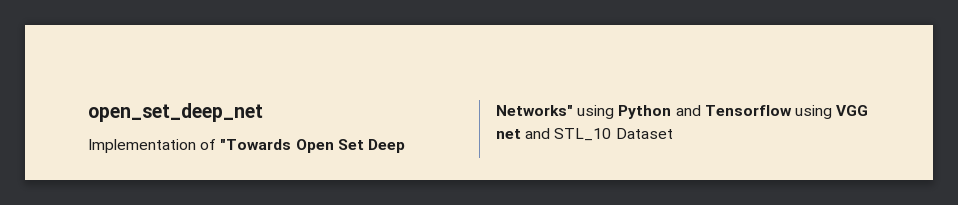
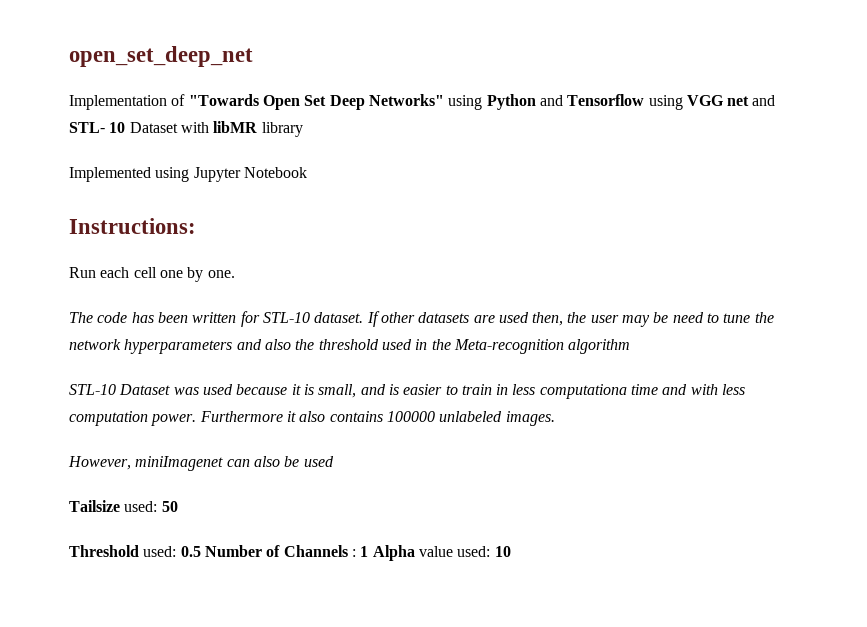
[554,128,673,141] STL_10 Dataset -> [69,121,303,137] [69,167,307,182] [69,218,196,234] [69,267,235,282] [69,311,774,327] [69,339,631,354] [69,384,746,399] [69,411,555,426] [68,456,334,471] [69,500,178,512] [69,545,511,561] STL- 10 Dataset with libMR library // Implemented using Jupyter Notebook // Instructions: // Run each cell one by one. // The code has been written for STL-10 dataset. If other datasets are used then, the user may be need to tune the network hyperparameters and also the threshold used in the Meta-recognition algorithm // STL-10 Dataset was used because it is small, and is easier to train in less computationa time and with less computation power. Furthermore it also contains 100000 unlabeled images. // However, miniImagenet can also be used // Tailsize used: 50 // Threshold used: 0.5 Number of Channels : 1 Alpha value used: 10

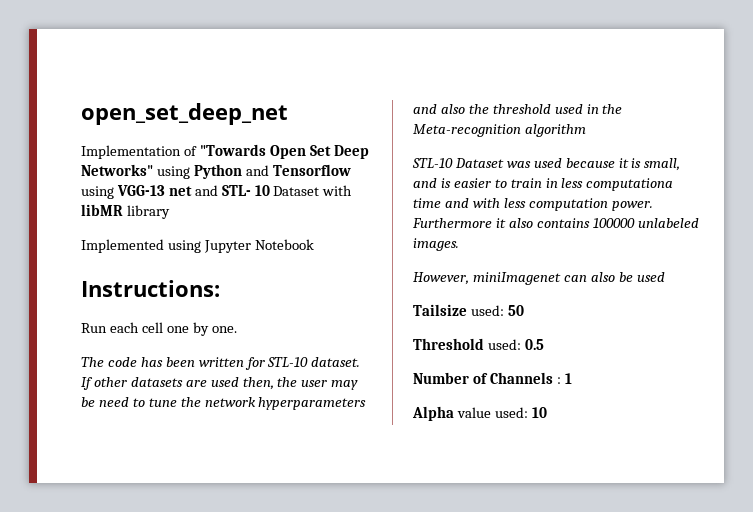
[686,95,724,106] VGG -> [116,185,165,196] VGG-13
(201, 551) none -> (544, 344) //
(369, 551) none -> (572, 378) //

